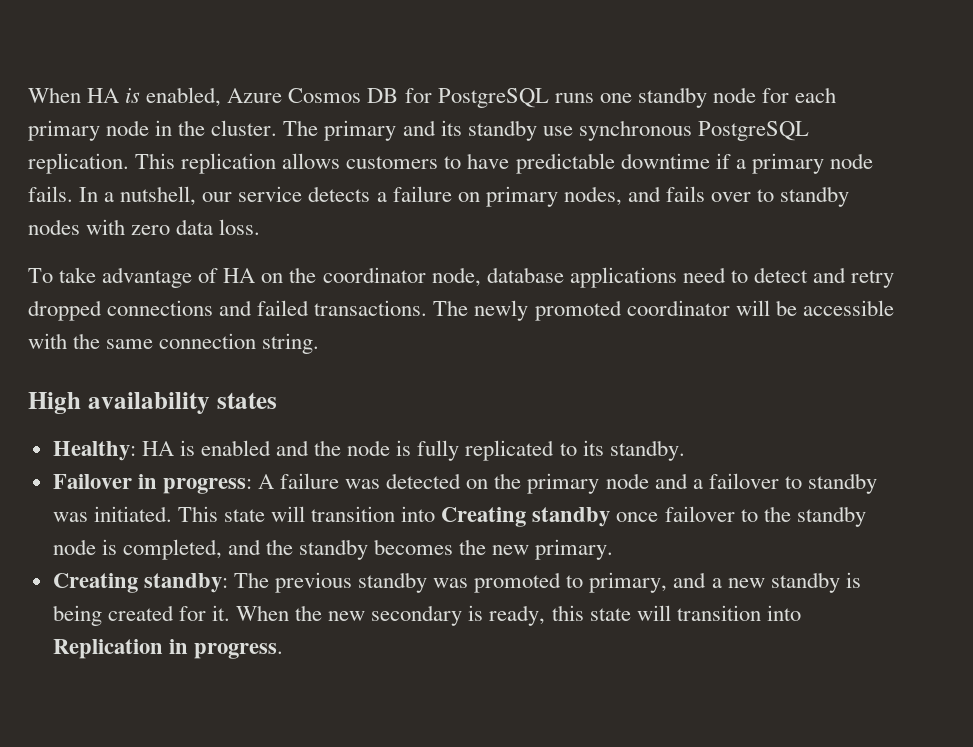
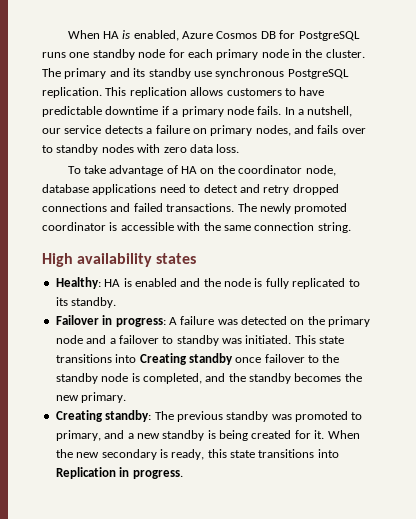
[735,300,797,316] will be -> [109,222,118,231] is
[271,506,396,522] will transition -> [55,354,112,363] transitions
[636,605,761,621] will transition -> [258,449,315,458] transitions

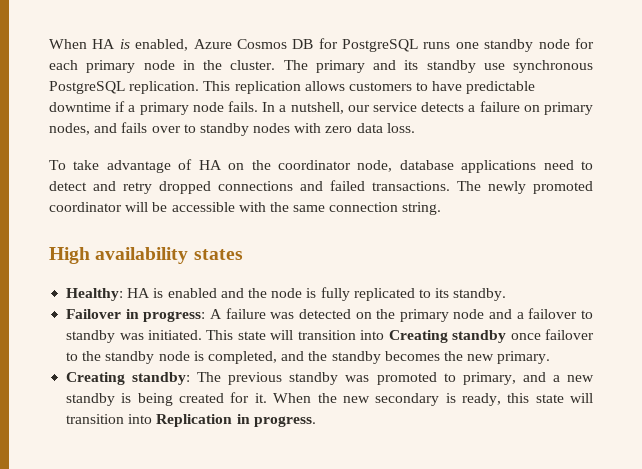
[109,222,118,231] is -> [125,202,168,212] will be
[55,354,112,363] transitions -> [270,330,356,340] will transition
[258,449,315,458] transitions -> [570,393,594,403] [66,414,125,424] will transition

